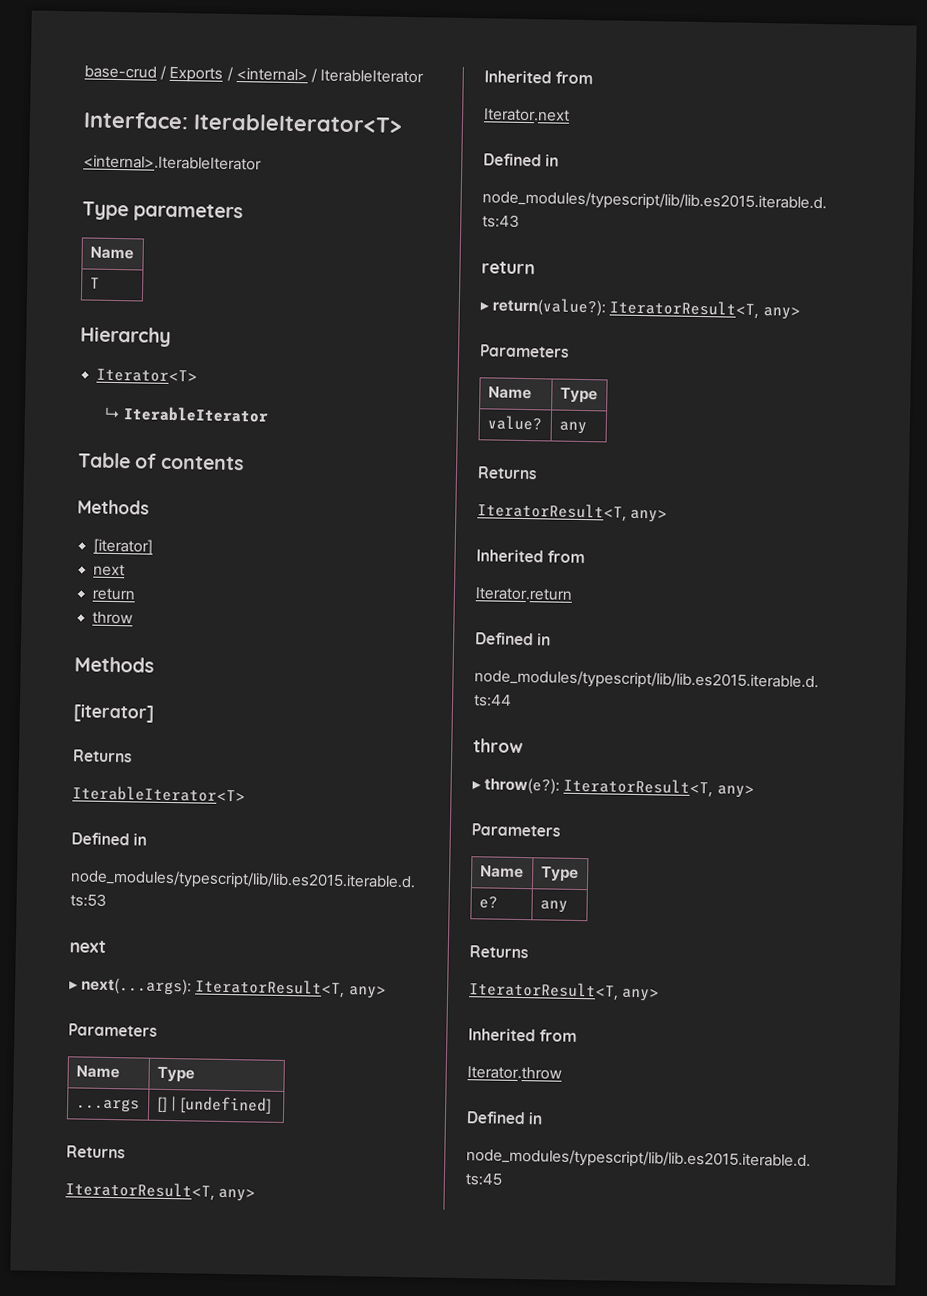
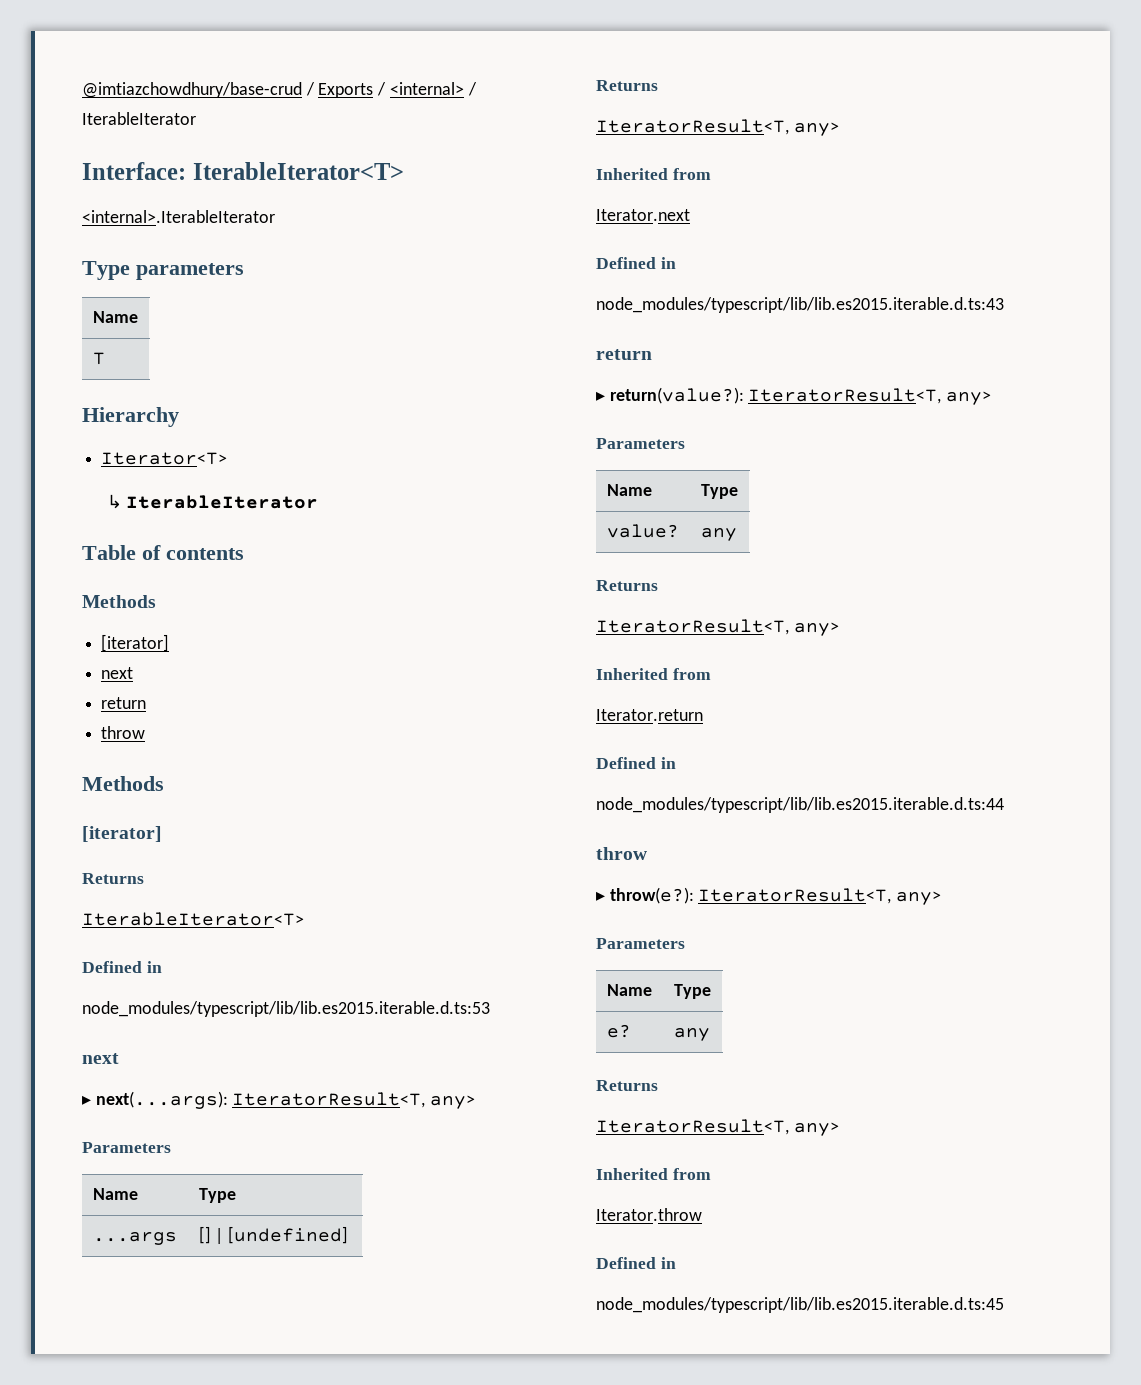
[84,65,157,79] base-crud -> [82,82,302,98] @imtiazchowdhury/base-crud

